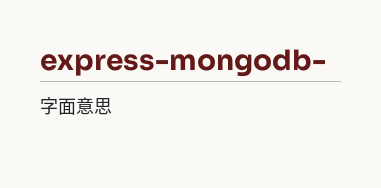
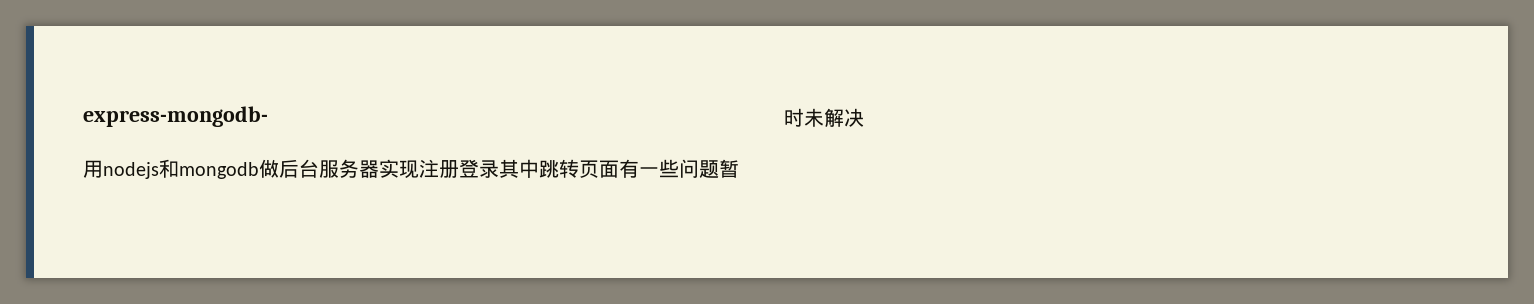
[40,97,112,115] 字面意思 -> [83,159,739,179] [784,108,864,127] 用nodejs和mongodb做后台服务器实现注册登录其中跳转页面有一些问题暂时未解决

